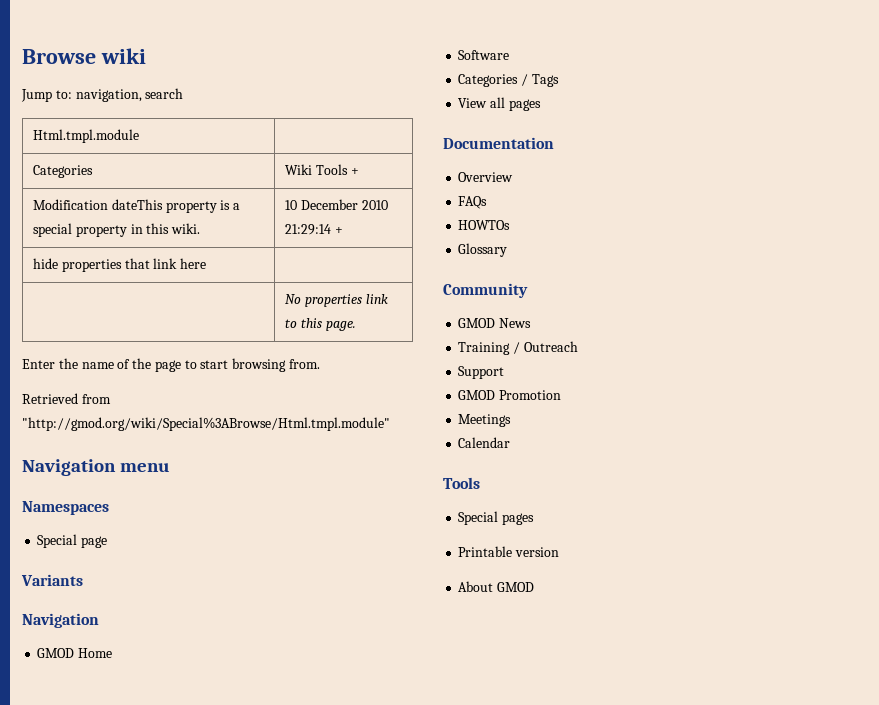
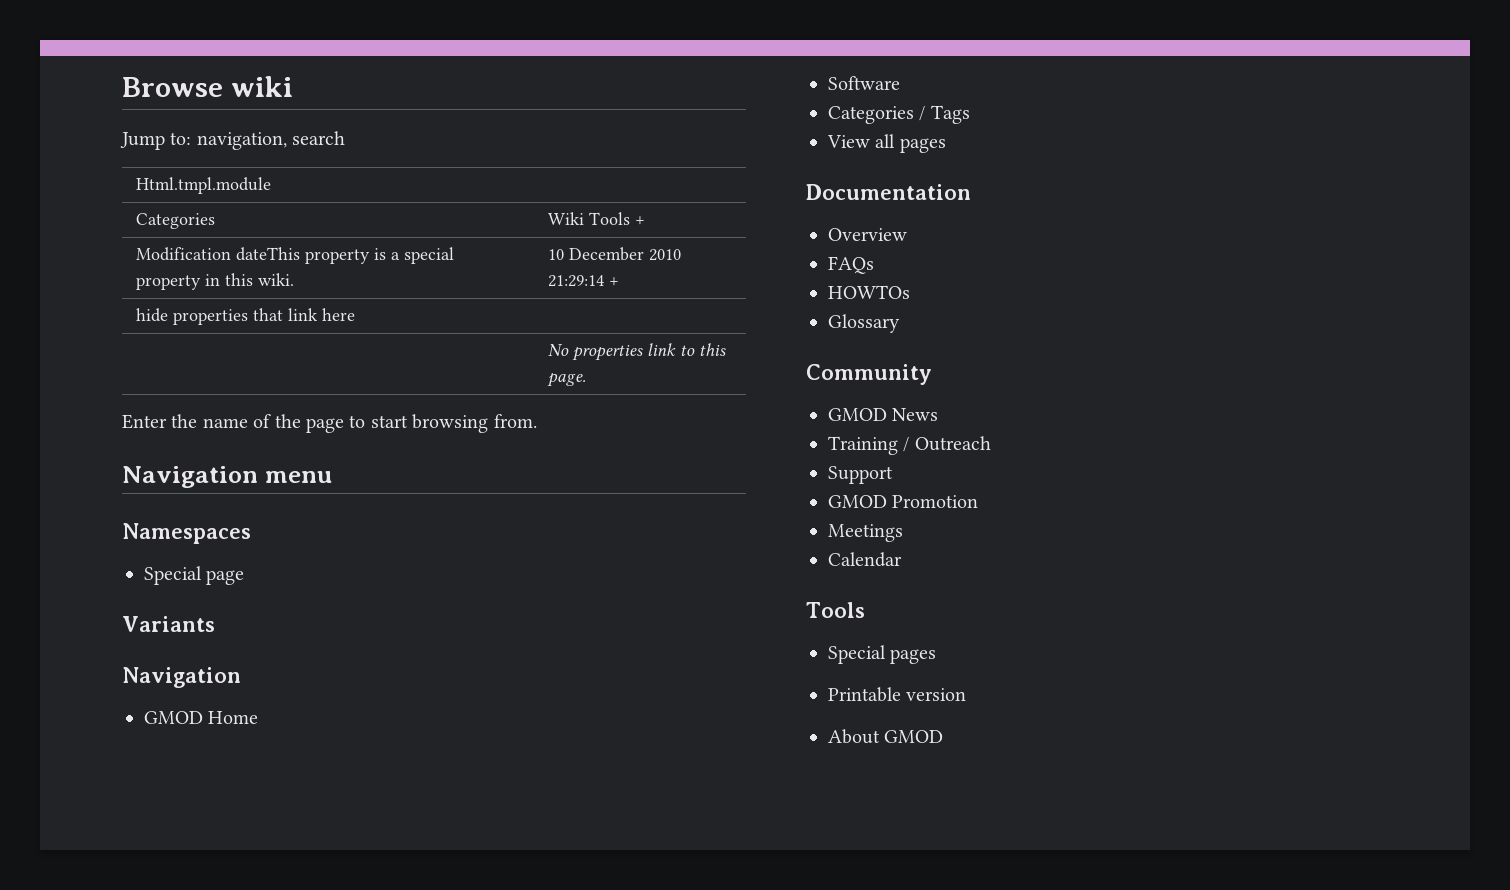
[22,393,111,404] [22,417,390,431] // Retrieved from "http://gmod.org/wiki/Special%3ABrowse/Html.tmpl.module" -> (537, 421) none

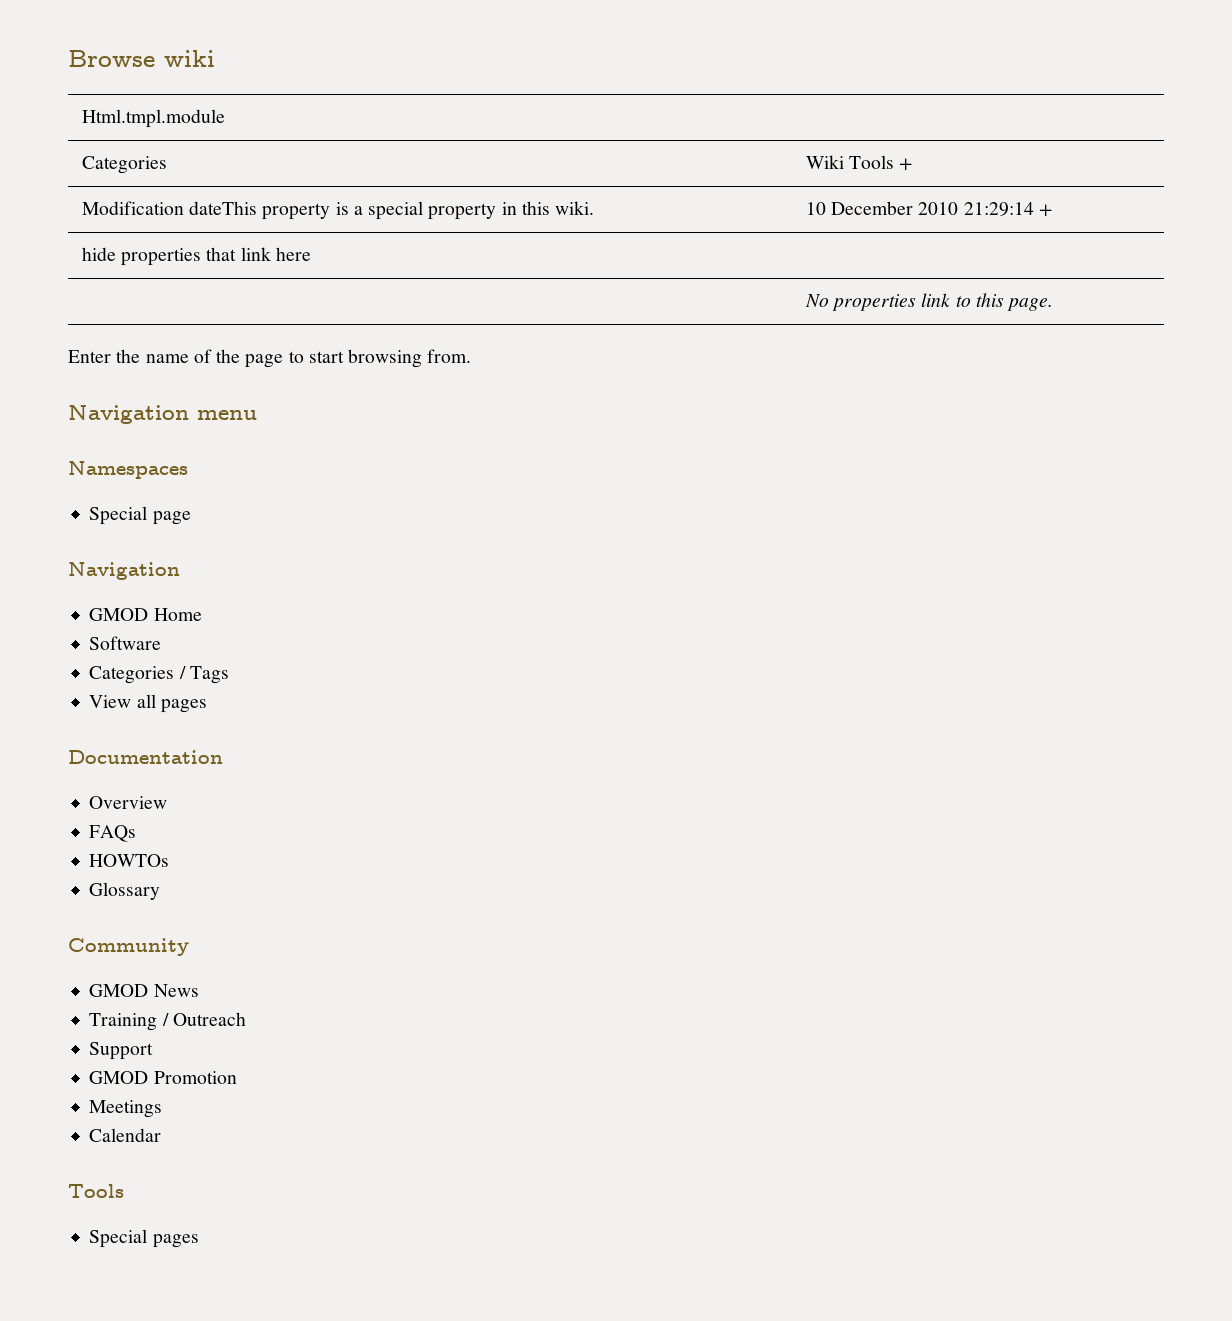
[120,131,346,150] // Jump to: navigation, search -> (215, 58) none
[122,616,215,632] // Variants -> (191, 518) none
[828,687,967,702] [828,729,944,744] // Printable version // About GMOD -> (199, 1241) none

